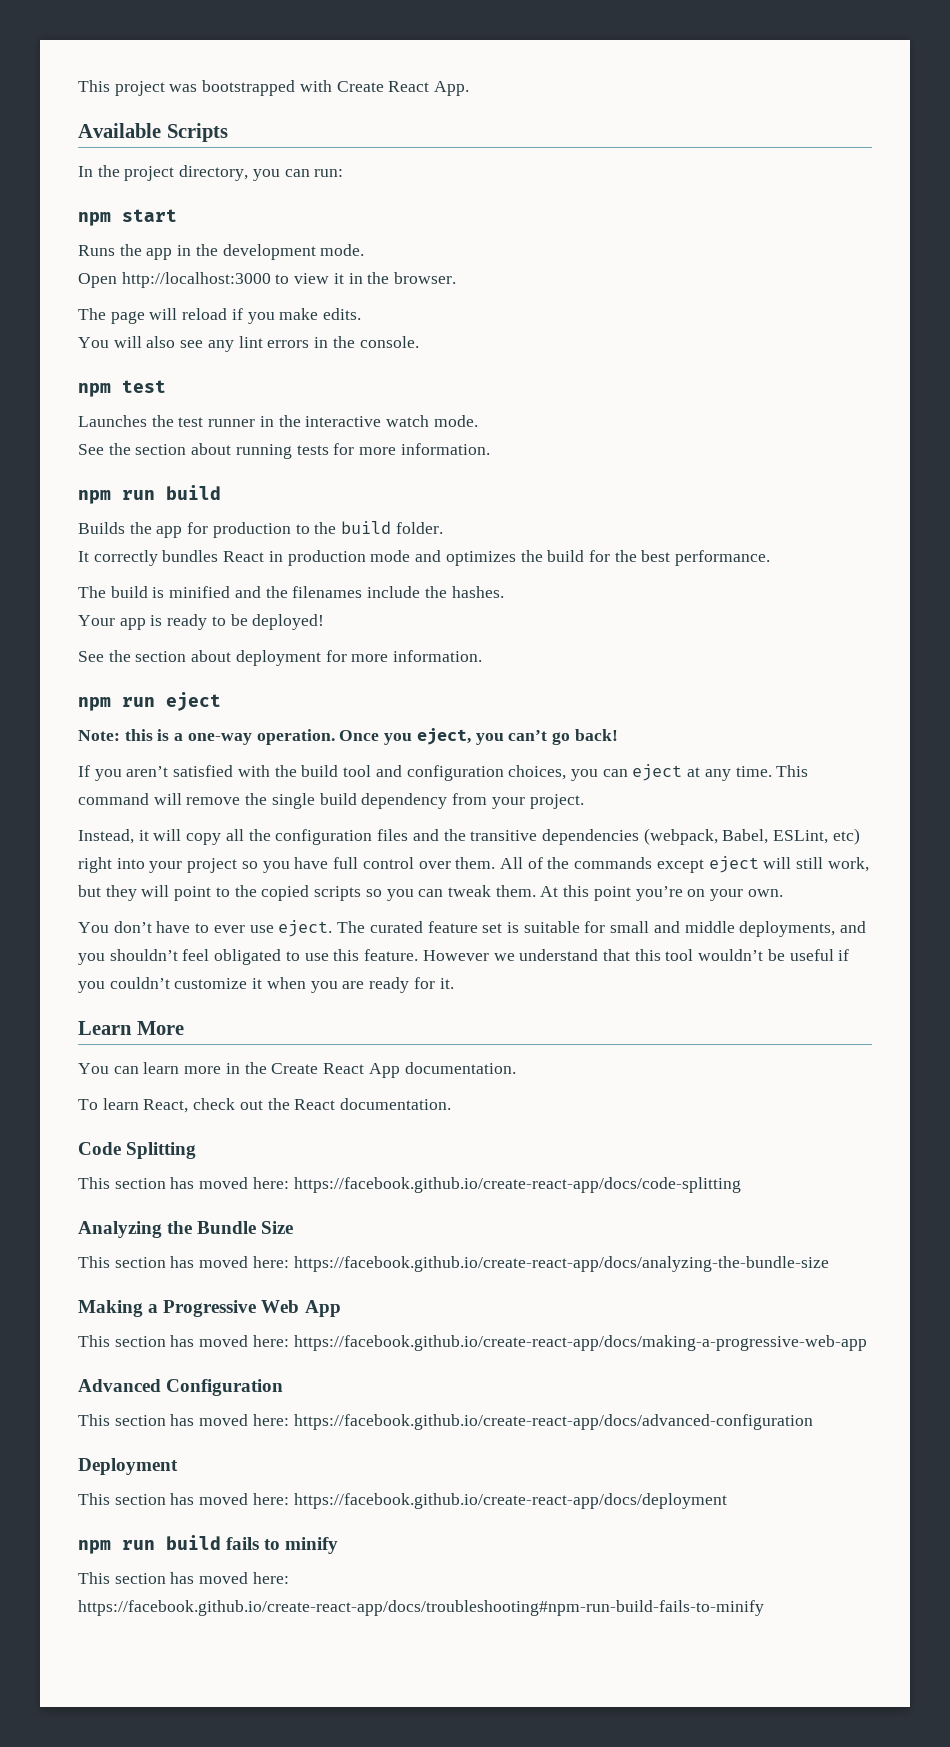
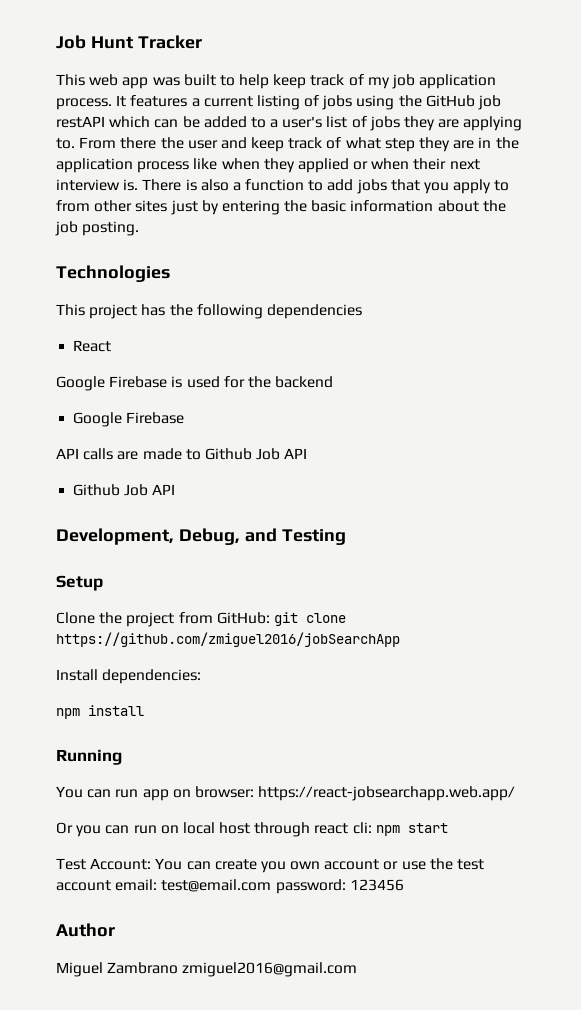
[78,80,470,96] [78,123,228,142] [78,165,344,181] [78,209,177,226] [78,244,365,260] [78,272,457,288] [78,308,362,324] [78,336,419,352] [78,380,166,397] [78,415,478,427] [78,443,490,459] [78,485,221,504] [78,521,443,538] [78,550,771,566] [78,586,504,598] [78,614,325,630] [78,650,483,666] [78,692,221,711] [78,728,618,745] [78,764,809,781] [78,793,584,809] [78,828,860,845] [78,856,869,873] [78,885,783,901] [78,920,867,937] [78,949,850,965] [78,977,454,993] [78,1021,184,1035] [78,1062,516,1078] [78,1098,452,1113] [78,1142,197,1159] [78,1177,741,1193] [78,1221,294,1238] [78,1256,829,1272] [78,1300,341,1317] [78,1335,867,1351] [78,1379,284,1396] [78,1414,813,1430] [78,1458,178,1475] [78,1493,727,1509] [78,1535,339,1554] [78,1572,289,1584] [78,1600,764,1616] This project was bootstrapped with Create React App. // Available Scripts // In the project directory, you can run: // npm start // Runs the app in the development mode. // Open http://localhost:3000 to view it in the browser. // The page will reload if you make edits. // You will also see any lint errors in the console. // npm test // Launches the test runner in the interactive watch mode. // See the section about running tests for more information. // npm run build // Builds the app for production to the build folder. // It correctly bundles React in production mode and optimizes the build for the best performance. // The build is minified and the filenames include the hashes. // Your app is ready to be deployed! // See the section about deployment for more information. // npm run eject // Note: this is a one-way operation. Once you eject, you can’t go back! // If you aren’t satisfied with the build tool and configuration choices, you can eject at any time. This command will remove the single build dependency from your project. // Instead, it will copy all the configuration files and the transitive dependencies (webpack, Babel, ESLint, etc) right into your project so you have full control over them. All of the commands except eject will still work, but they will point to the copied scripts so you can tweak them. At this point you’re on your own. // You don’t have to ever use eject. The curated feature set is suitable for small and middle deployments, and you shouldn’t feel obligated to use this feature. However we understand that this tool wouldn’t be useful if you couldn’t customize it when you are ready for it. // Learn More // You can learn more in the Create React App documentation. // To learn React, check out the React documentation. // Code Splitting // This section has moved here: https://facebook.github.io/create-react-app/docs/code-splitting // Analyzing the Bundle Size // This section has moved here: https://facebook.github.io/create-react-app/docs/analyzing-the-bundle-size // Making a Progressive Web App // This section has moved here: https://facebook.github.io/create-react-app/docs/making-a-progressive-web-app // Advanced Configuration // This section has moved here: https://facebook.github.io/create-react-app/docs/advanced-configuration // Deployment // This section has moved here: https://facebook.github.io/create-react-app/docs/deployment // npm run build fails to minify // This section has moved here: https://facebook.github.io/create-react-app/docs/troubleshooting#npm-run-build-fails-to-minify -> [56,35,202,49] [56,74,497,89] [56,95,502,110] [56,116,523,131] [56,137,519,152] [56,158,480,173] [56,179,510,194] [56,200,506,215] [55,221,140,236] [56,265,170,282] [56,304,362,319] [73,340,112,352] [56,376,334,391] [73,412,185,427] [56,448,308,460] [73,484,176,496] [56,528,346,545] [56,575,103,591] [56,612,346,627] [56,632,400,647] [56,669,202,684] [56,705,144,719] [56,749,122,765] [56,786,516,801] [56,822,448,837] [56,858,485,873] [56,879,404,894] [56,923,115,937] [56,962,358,977] Job Hunt Tracker // This web app was built to help keep track of my job application process. It features a current listing of jobs using the GitHub job restAPI which can be added to a user's list of jobs they are applying to. From there the user and keep track of what step they are in the application process like when they applied or when their next interview is. There is also a function to add jobs that you apply to from other sites just by entering the basic information about the job posting. // Technologies // This project has the following dependencies // React // Google Firebase is used for the backend // Google Firebase // API calls are made to Github Job API // Github Job API // Development, Debug, and Testing // Setup // Clone the project from GitHub: git clone https://github.com/zmiguel2016/jobSearchApp // Install dependencies: // npm install // Running // You can run app on browser: https://react-jobsearchapp.web.app/ // Or you can run on local host through react cli: npm start // Test Account: You can create you own account or use the test account email: test@email.com password: 123456 // Author // Miguel Zambrano zmiguel2016@gmail.com

